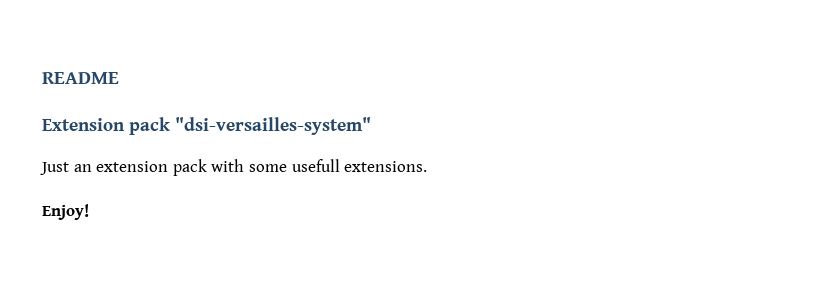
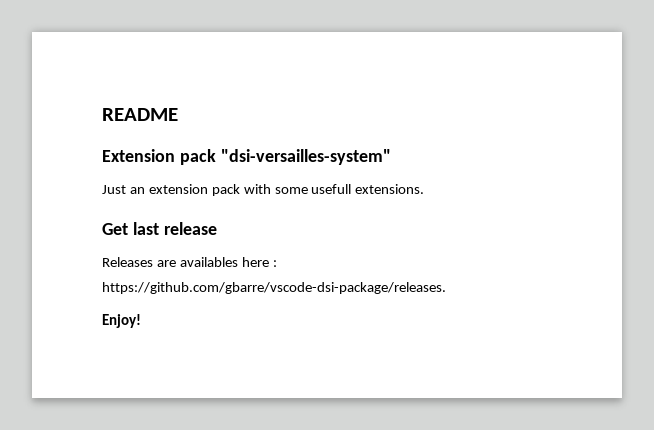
(428, 166) none -> [102,222,217,235] [102,257,277,267] [102,282,446,294] // Get last release // Releases are availables here : https://github.com/gbarre/vscode-dsi-package/releases.

